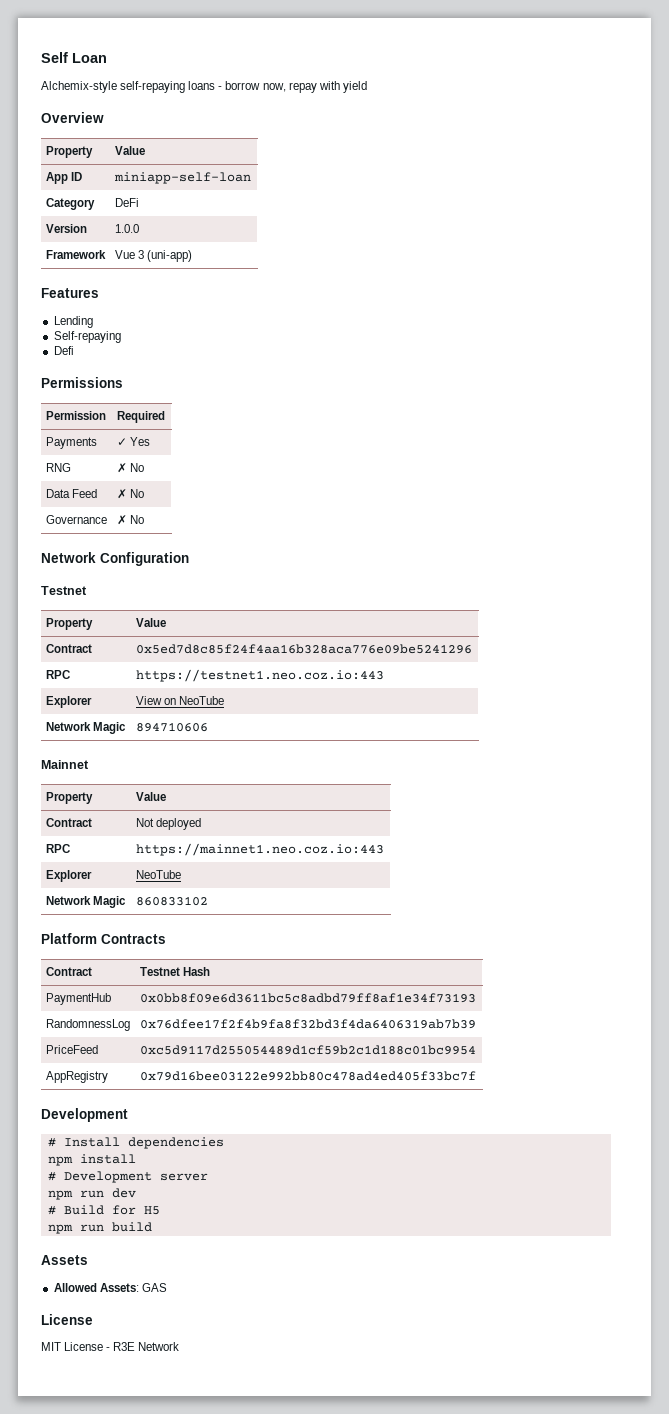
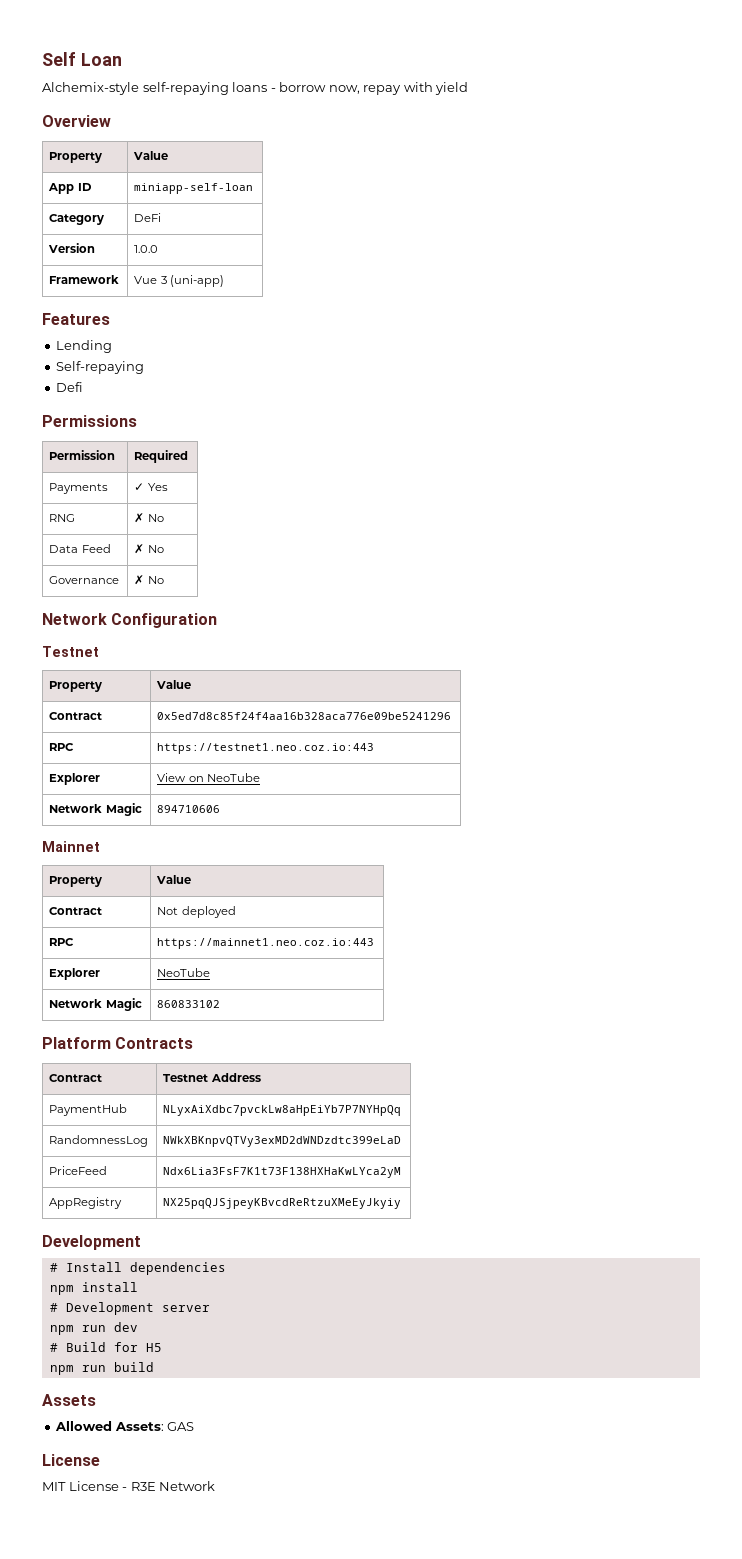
[183,967,211,976] Hash -> [210,1073,261,1082] Address
[139,993,476,1003] 0x0bb8f09e6d3611bc5c8adbd79ff8af1e34f73193 -> [163,1105,402,1116] NLyxAiXdbc7pvckLw8aHpEiYb7P7NYHpQq
[139,1019,476,1029] 0x76dfee17f2f4b9fa8f32bd3f4da6406319ab7b39 -> [163,1136,402,1147] NWkXBKnpvQTVy3exMD2dWNDzdtc399eLaD
[139,1045,476,1055] 0xc5d9117d255054489d1cf59b2c1d188c01bc9954 -> [163,1167,402,1178] Ndx6Lia3FsF7K1t73F138HXHaKwLYca2yM
[139,1071,476,1081] 0x79d16bee03122e992bb80c478ad4ed405f33bc7f -> [163,1198,402,1209] NX25pqQJSjpeyKBvcdReRtzuXMeEyJkyiy

